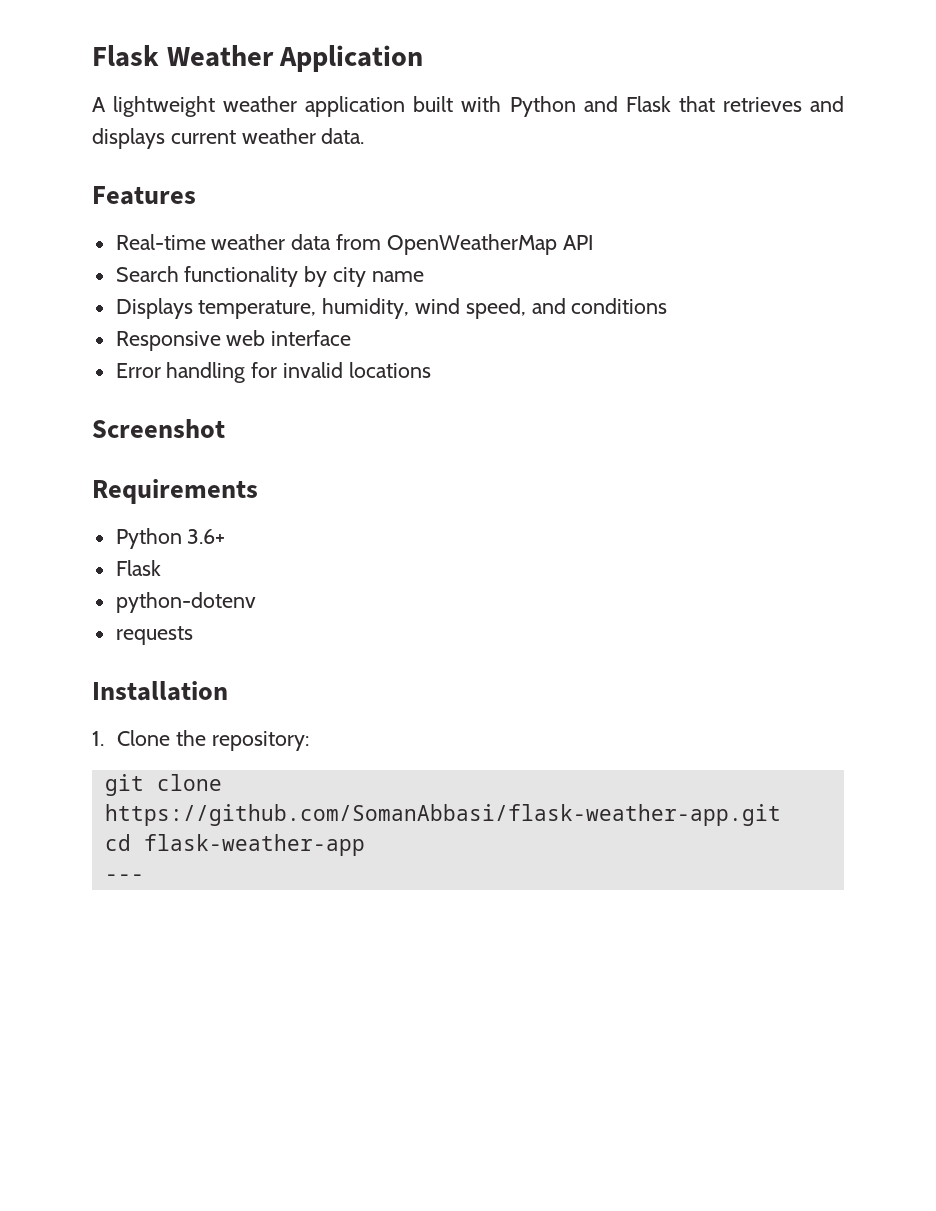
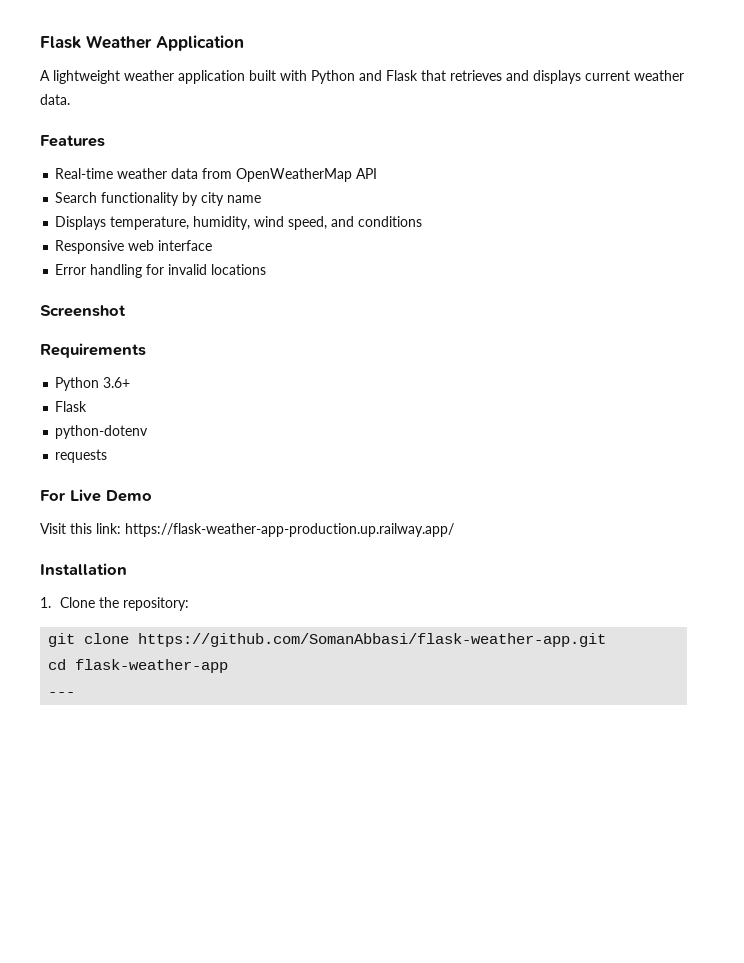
(193, 635) none -> [40,489,152,502] [40,523,454,537] // For Live Demo // Visit this link: https://flask-weather-app-production.up.railway.app/

